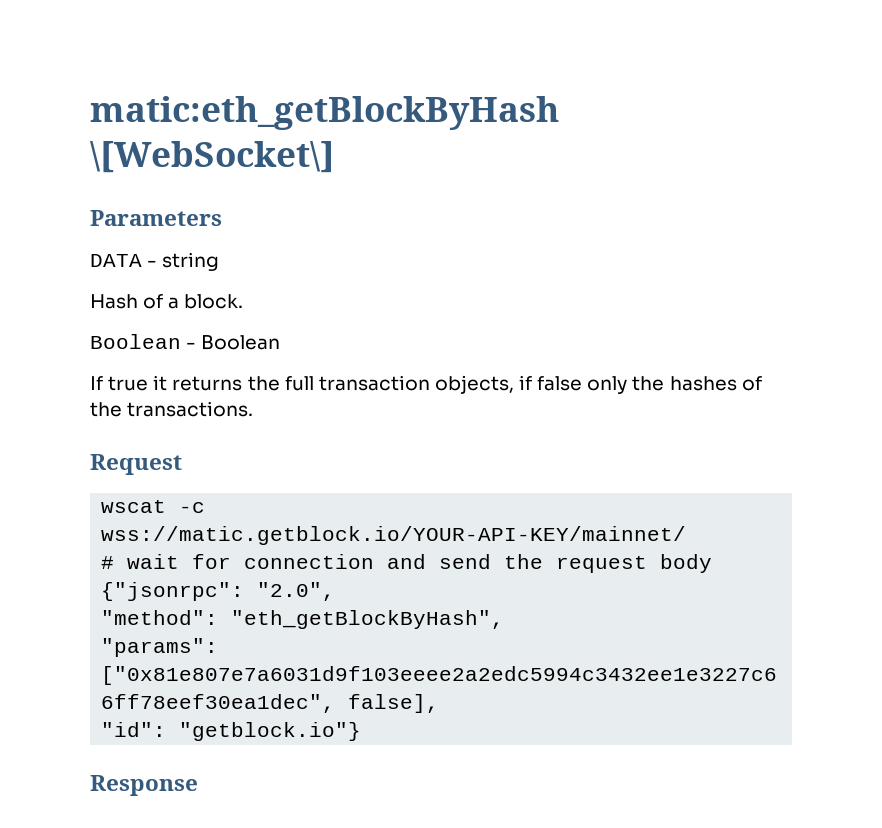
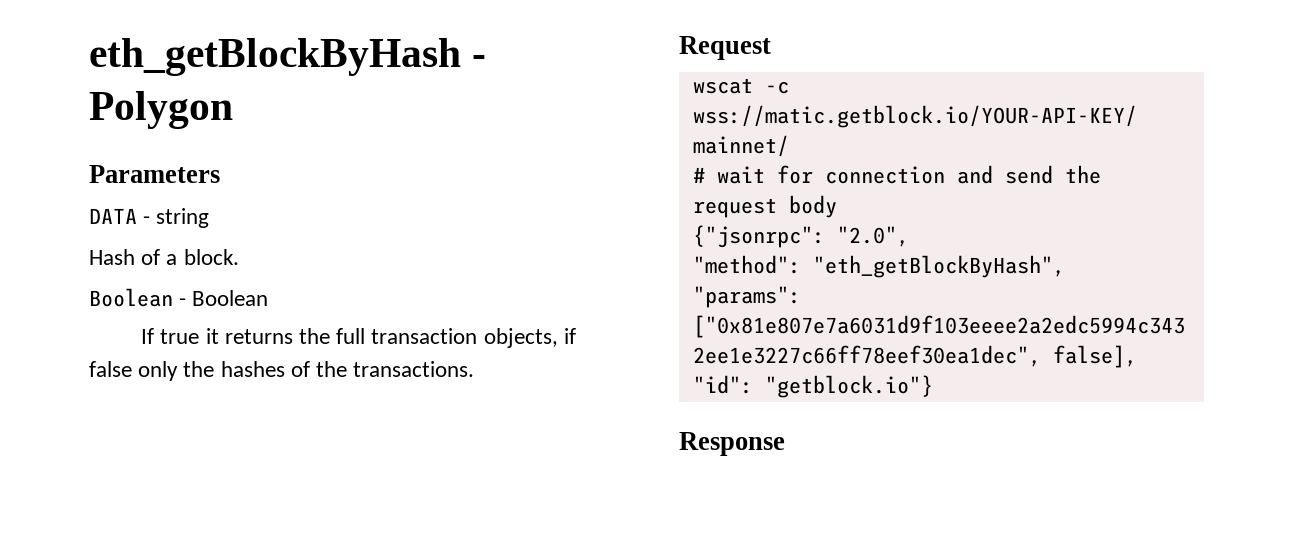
[90,96,559,130] [90,141,334,173] matic:eth_getBlockByHash \[WebSocket\] -> [89,38,487,76] [89,91,233,129] eth_getBlockByHash - Polygon

